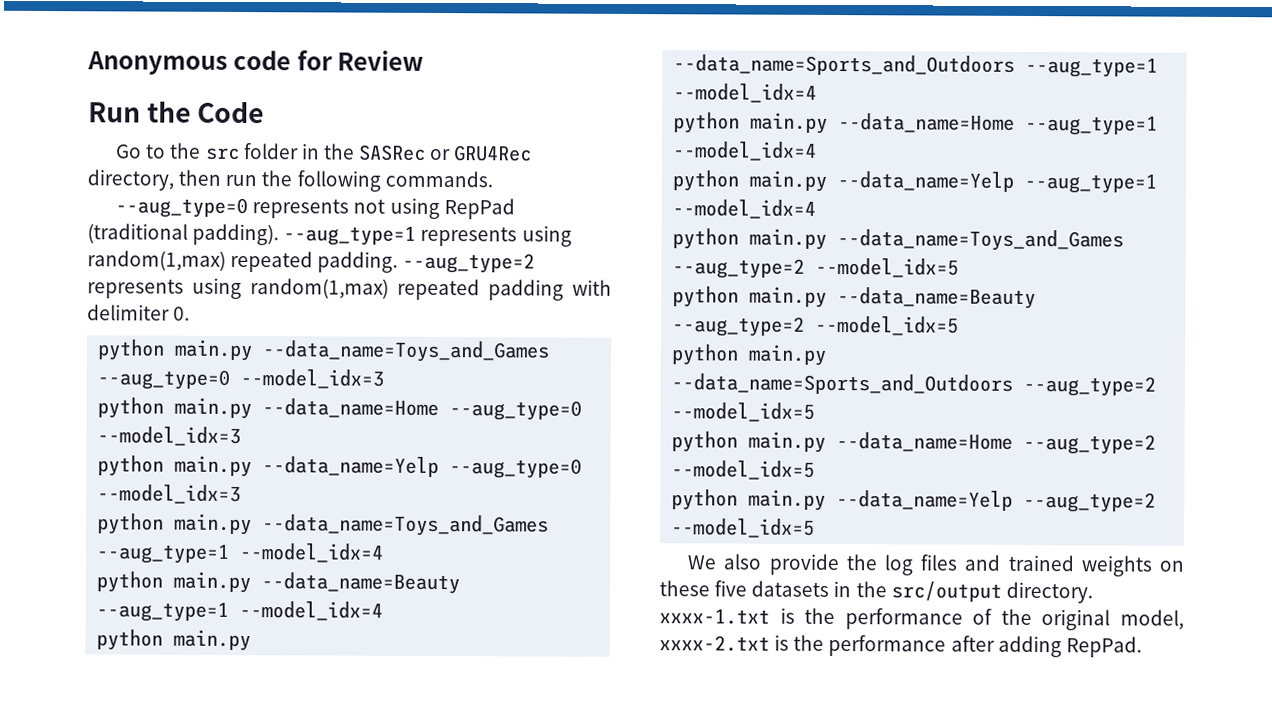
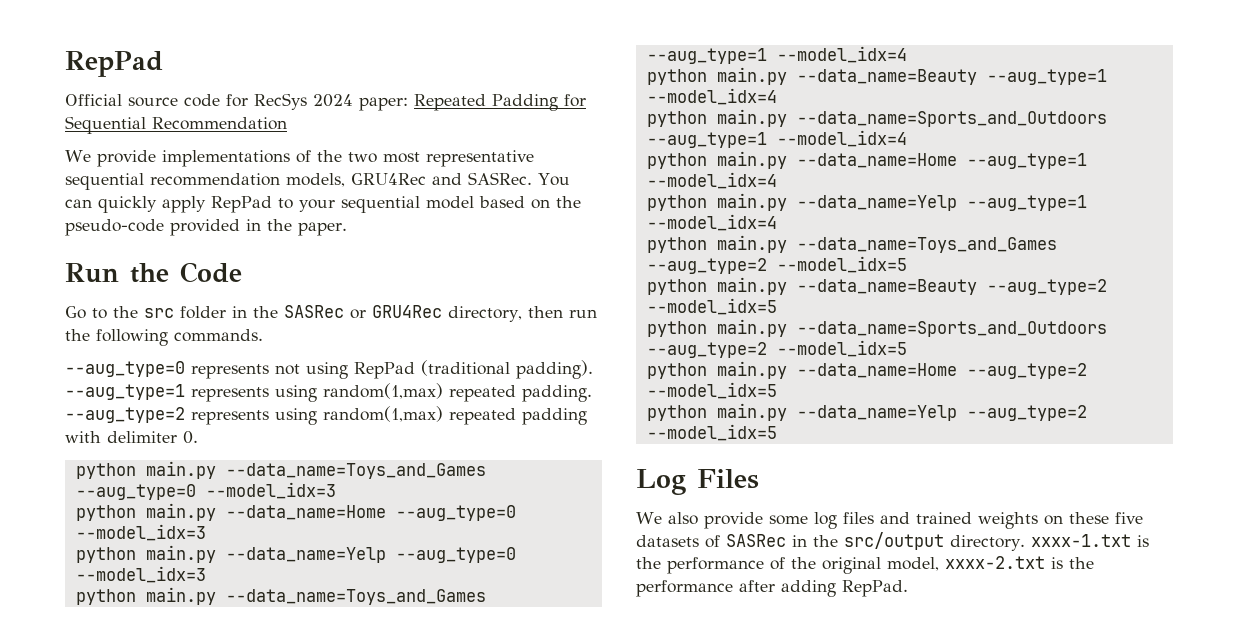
[87,49,425,75] Anonymous code for Review -> [65,51,163,77] [65,93,586,111] [65,116,287,134] [65,150,534,167] [65,172,570,190] [65,196,581,213] [65,219,347,236] RepPad // Official source code for RecSys 2024 paper: Repeated Padding for Sequential Recommendation // We provide implementations of the two most representative sequential recommendation models, GRU4Rec and SASRec. You can quickly apply RepPad to your sequential model based on the pseudo-code provided in the paper.
(816, 528) none -> [636,469,759,495] // Log Files
[845,554,877,571] the -> [768,515,808,525] some
(830, 588) none -> [705,534,786,548] of SASRec

